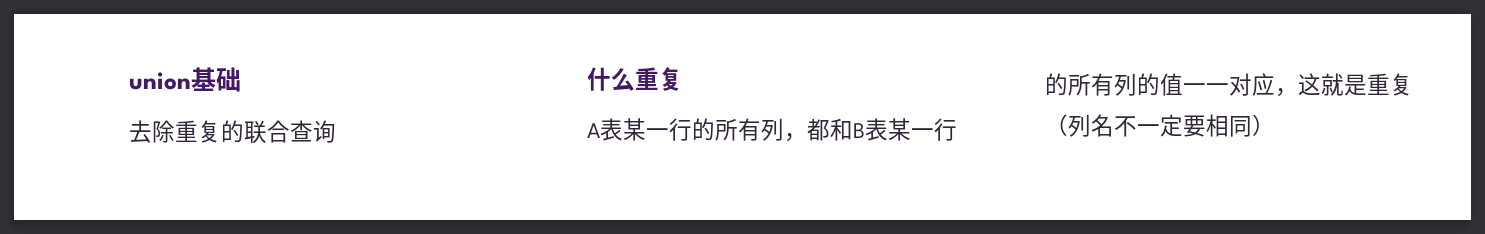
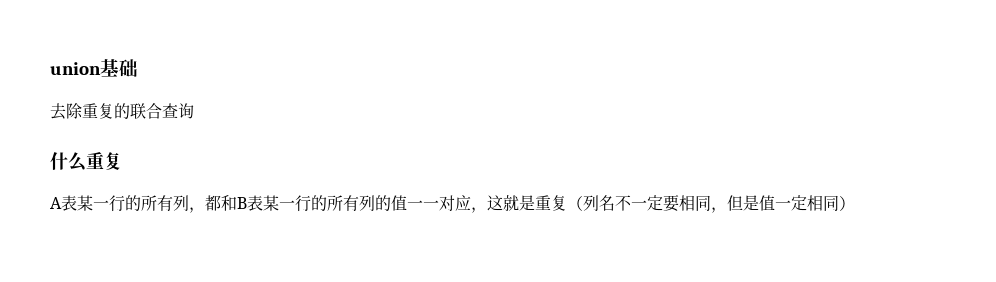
(1252, 126) none -> [711,195,839,213] ，但是值一定相同

